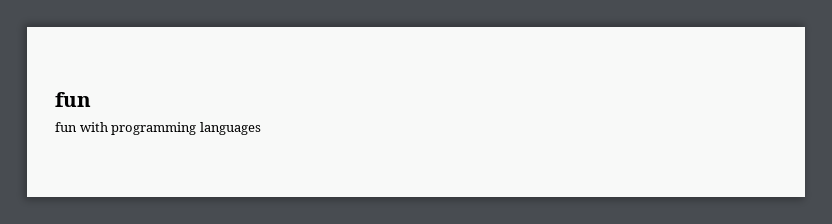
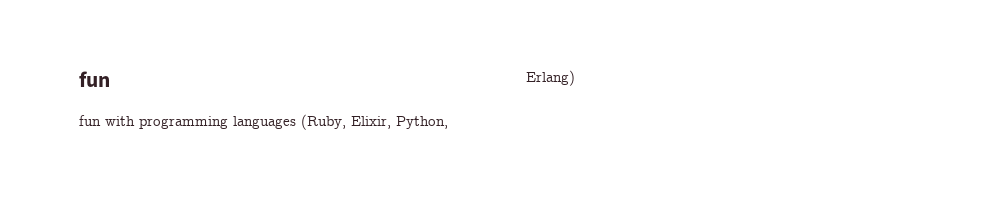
(261, 128) none -> [301,114,448,130] [526,70,575,86] (Ruby, Elixir, Python, Erlang)

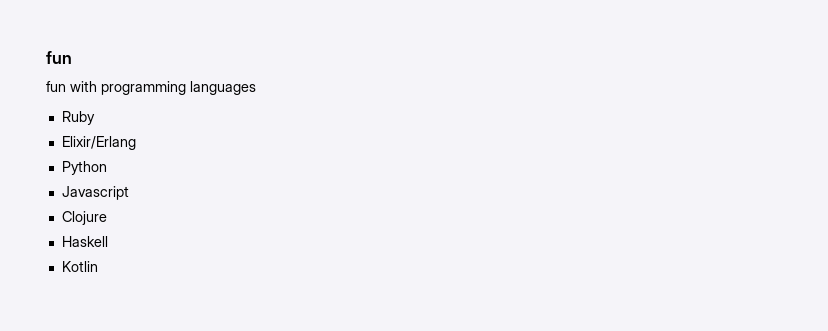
[301,114,448,130] [526,70,575,86] (Ruby, Elixir, Python, Erlang) -> [61,111,95,125] [61,136,136,150] [61,161,107,175] [61,186,129,200] [61,211,107,225] [61,236,108,247] [61,261,98,272] // Ruby // Elixir/Erlang // Python // Javascript // Clojure // Haskell // Kotlin

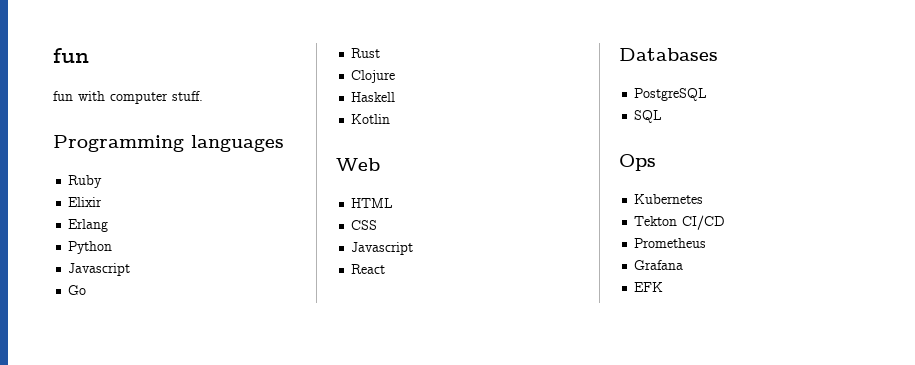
[101,81,186,95] programming -> [110,91,203,104] [53,135,184,152] computer stuff. // Programming
[61,136,136,150] Elixir/Erlang -> [68,197,103,207] [68,219,109,232] Elixir // Erlang
(129, 193) none -> [68,285,87,295] [351,48,381,58] // Go // Rust
(98, 266) none -> [336,158,380,171] [351,198,394,208] [351,220,378,230] [351,242,414,255] [351,264,386,274] [619,48,718,61] [634,88,708,101] [634,110,663,123] [619,154,656,171] [634,194,704,204] [634,215,726,230] [634,238,707,248] [634,260,684,270] [634,282,664,292] // Web // HTML // CSS // Javascript // React // Databases // PostgreSQL // SQL // Ops // Kubernetes // Tekton CI/CD // Prometheus // Grafana // EFK

